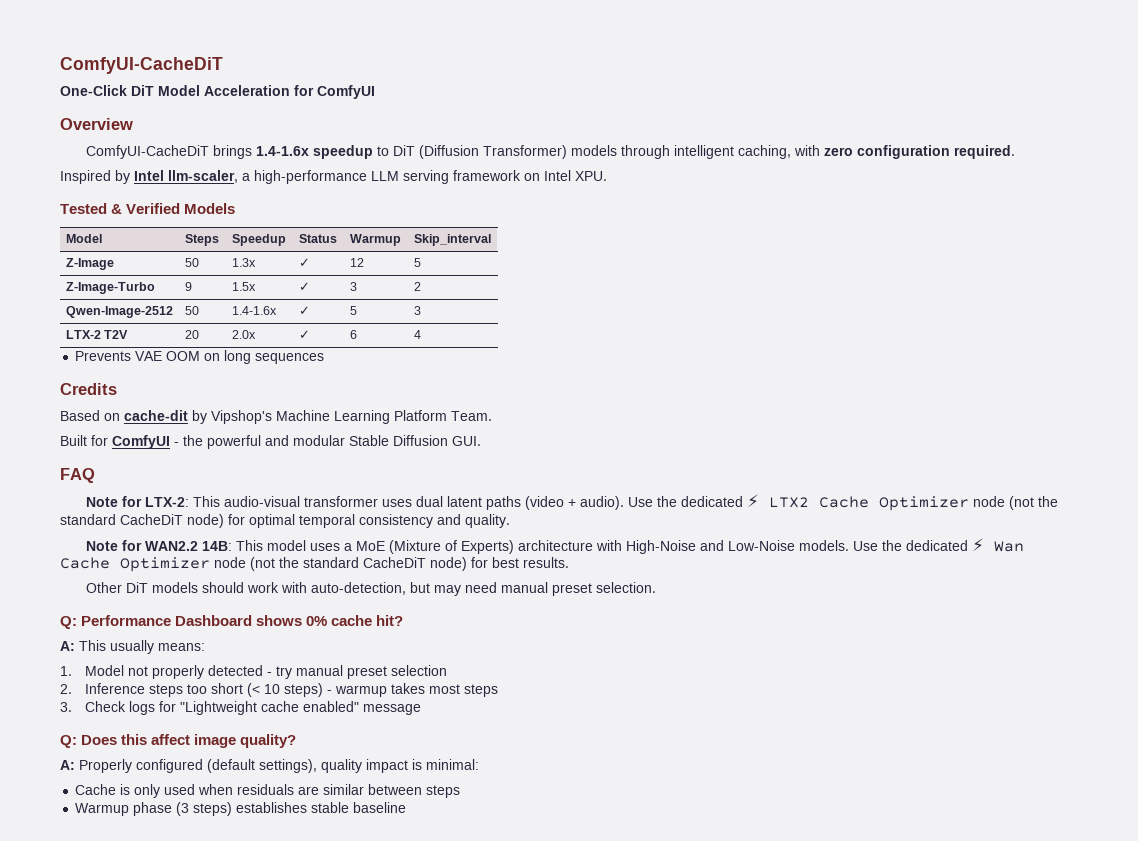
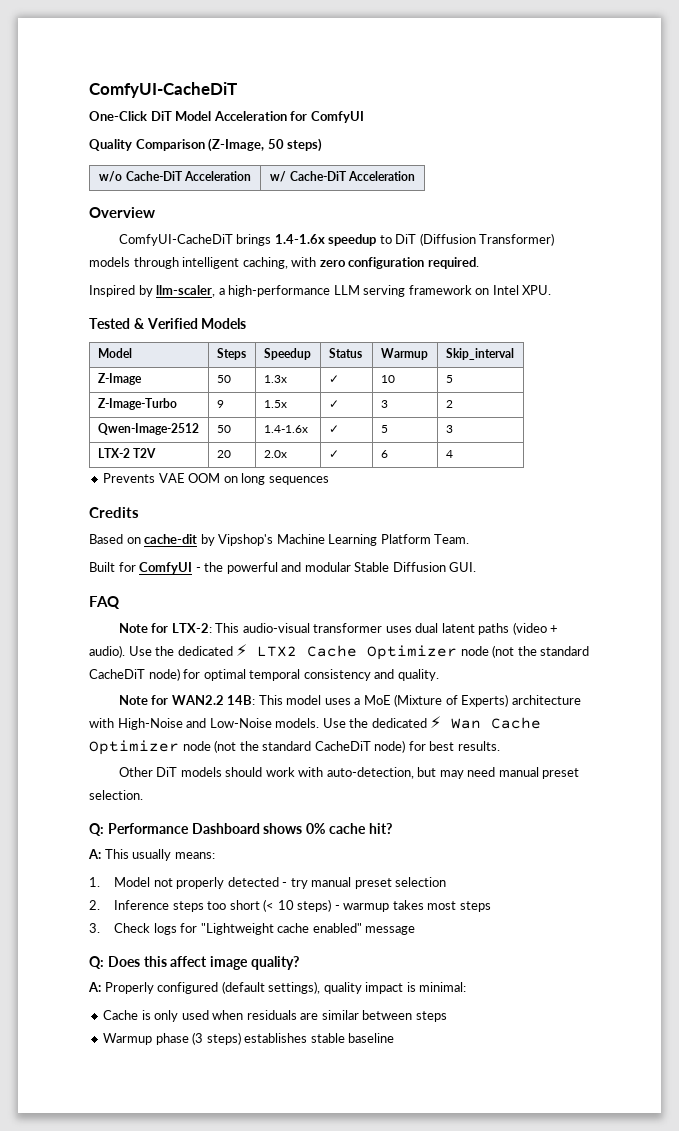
(375, 92) none -> [89,138,323,152] [99,171,251,182] [270,171,415,182] // Quality Comparison (Z-Image, 50 steps) // w/o Cache-DiT Acceleration | w/ Cache-DiT Acceleration
[134,170,164,181] Intel -> (153, 291) none
[349,258,364,267] 12 -> [380,375,395,383] 10

